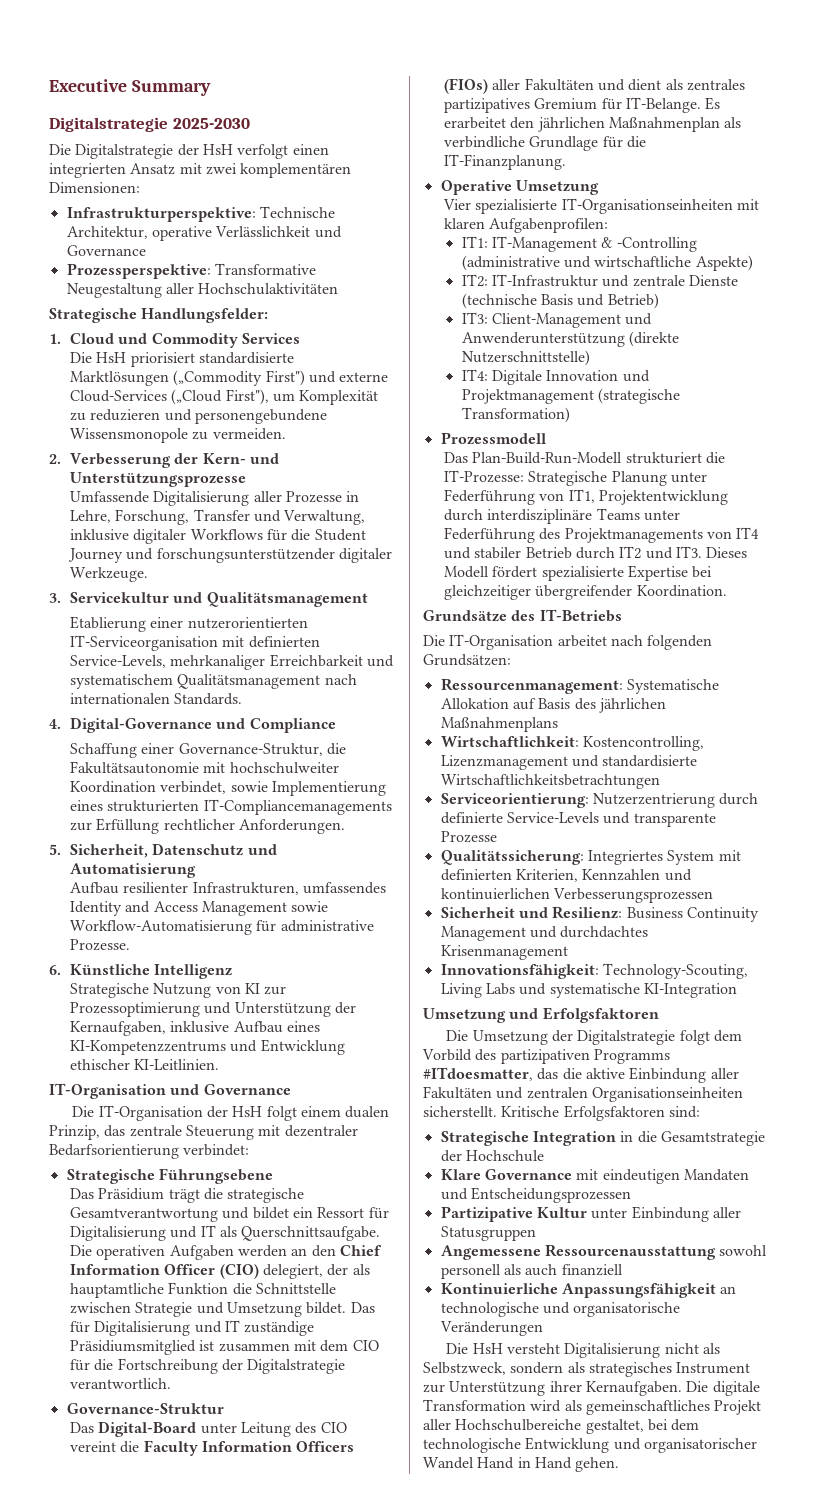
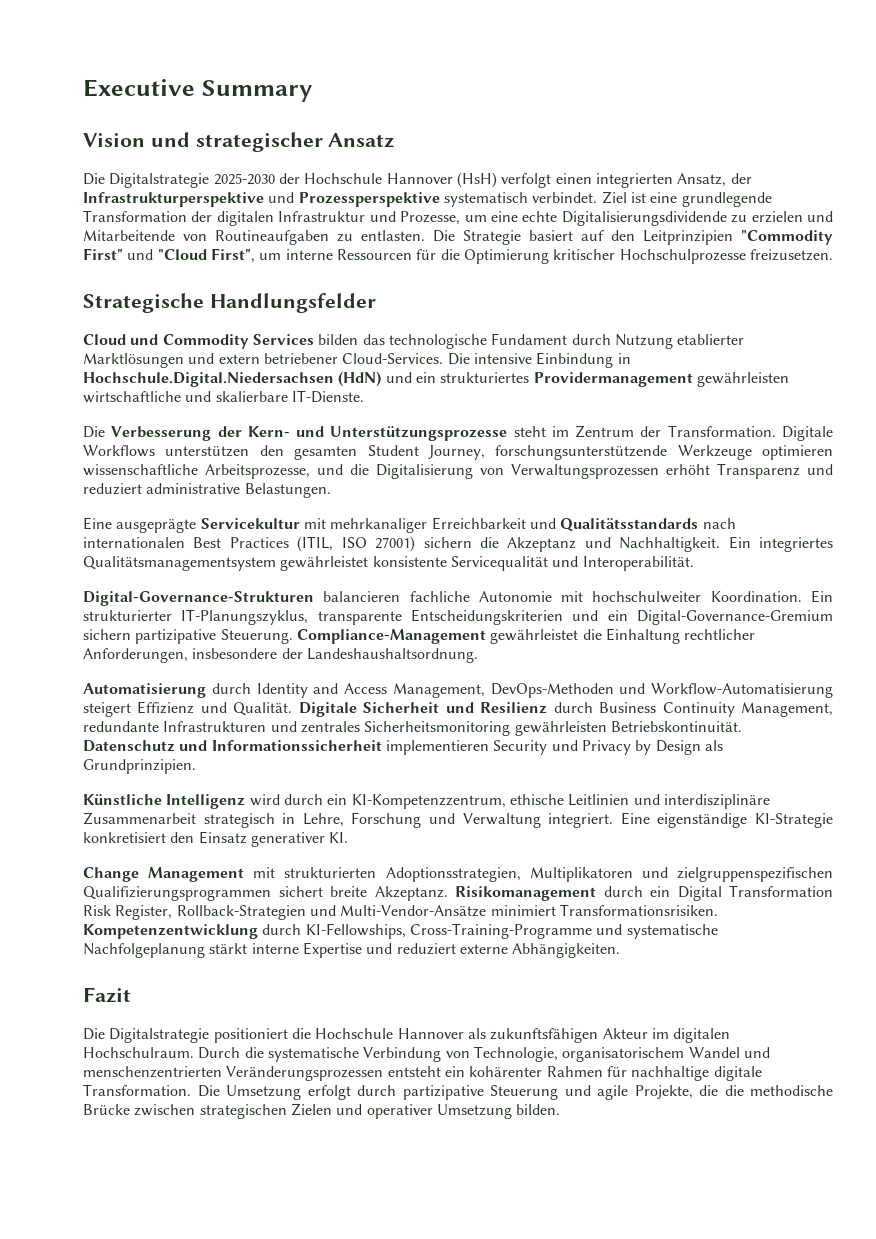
[49,117,250,132] [49,144,329,159] [49,163,352,178] [49,182,140,193] [66,206,335,222] [66,226,342,241] [66,245,146,256] [66,263,316,279] [66,283,339,298] [49,308,269,323] [49,334,61,344] Digitalstrategie 2025-2030 // Die Digitalstrategie der HsH verfolgt einen integrierten Ansatz mit zwei komplementären Dimensionen: // Infrastrukturperspektive: Technische Architektur, operative Verlässlichkeit und Governance // Prozessperspektive: Transformative Neugestaltung aller Hochschulaktivitäten // Strategische Handlungsfelder: // 1. -> [83,132,395,152] [83,172,752,188] [83,191,772,207] [83,210,833,226] [83,230,833,245] [83,248,833,264] [83,293,376,313] Vision und strategischer Ansatz // Die Digitalstrategie 2025-2030 der Hochschule Hannover (HsH) verfolgt einen integrierten Ansatz, der Infrastrukturperspektive und Prozessperspektive systematisch verbindet. Ziel ist eine grundlegende Transformation der digitalen Infrastruktur und Prozesse, um eine echte Digitalisierungsdividende zu erzielen und Mitarbeitende von Routineaufgaben zu entlasten. Die Strategie basiert auf den Leitprinzipien "Commodity First" und "Cloud First", um interne Ressourcen für die Optimierung kritischer Hochschulprozesse freizusetzen. // Strategische Handlungsfelder //
[70,352,295,367] [70,370,389,386] [70,389,379,405] [70,409,328,424] [70,428,286,443] [49,454,61,464] // Die HsH priorisiert standardisierte Marktlösungen („Commodity First") und externe Cloud-Services („Cloud First"), um Komplexität zu reduzieren und personengebundene Wissensmonopole zu vermeiden. // 2. -> [318,333,745,349] [83,352,631,368] [83,371,789,387] [83,390,364,403] [83,426,105,438] bilden das technologische Fundament durch Nutzung etablierter Marktlösungen und extern betriebener Cloud-Services. Die intensive Einbindung in Hochschule.Digital.Niedersachsen (HdN) und ein strukturiertes Providermanagement gewährleisten wirtschaftliche und skalierbare IT-Dienste. // Die
[70,491,360,506] [70,509,366,525] [70,529,366,544] [68,548,393,563] [70,567,149,582] [49,592,368,607] [70,616,308,632] [70,635,320,651] [70,654,395,670] [70,674,357,689] [70,693,243,705] [49,717,336,733] [70,743,347,758] [70,761,339,774] [70,781,387,796] [70,799,392,815] [70,818,346,834] [49,843,277,858] [70,863,197,878] [70,882,387,895] [70,901,329,916] [70,920,374,935] [70,939,131,951] [49,964,233,979] [70,983,287,998] [70,1002,357,1017] [70,1021,321,1036] [70,1039,345,1055] [70,1059,220,1070] [49,1083,291,1099] [72,1105,390,1121] [49,1125,358,1140] [49,1144,250,1159] [66,1168,273,1184] [70,1188,305,1203] [70,1207,389,1222] [70,1225,381,1241] [70,1245,382,1260] [70,1264,370,1279] [70,1282,337,1298] [70,1302,375,1317] [70,1320,315,1336] [70,1340,379,1355] [70,1358,346,1374] [70,1378,172,1389] [66,1403,224,1414] [70,1421,347,1437] [70,1440,355,1456] [444,78,745,94] [444,97,721,113] [444,117,742,132] [444,136,647,151] [444,154,567,170] [440,180,599,195] [443,198,760,214] [444,218,609,233] [461,236,697,252] [461,255,753,271] [461,274,738,287] [461,293,659,309] [461,312,653,328] [461,331,679,347] [461,350,590,366] [461,369,650,385] [461,388,680,404] [461,407,570,423] [440,432,546,445] [444,452,726,464] [444,470,708,486] [444,489,729,505] [444,508,681,524] [444,527,760,543] [444,546,748,559] [444,565,713,581] [444,585,727,600] [423,609,622,622] [423,634,713,650] [423,654,511,666] [440,678,719,694] [440,698,666,713] [440,717,558,732] [440,736,704,751] [440,755,698,770] [440,774,660,789] [440,793,759,808] [440,812,716,827] [440,831,497,843] [440,850,741,865] [440,869,692,882] [440,888,713,903] [440,906,759,922] [440,926,649,941] [440,945,568,960] [440,963,748,979] [440,983,737,998] [423,1007,659,1023] [446,1030,742,1045] [422,1049,670,1064] [423,1067,739,1083] [423,1086,743,1102] [423,1105,700,1121] [440,1131,765,1146] [440,1150,544,1162] [440,1169,749,1184] [440,1187,631,1203] [440,1206,741,1222] [440,1226,536,1241] [440,1244,768,1260] [440,1264,623,1279] [440,1283,737,1298] [440,1302,681,1317] [439,1321,543,1336] [446,1343,720,1358] [423,1362,751,1377] [423,1381,760,1396] [423,1399,762,1415] [423,1419,700,1434] [423,1437,757,1453] [423,1457,620,1472] // Umfassende Digitalisierung aller Prozesse in Lehre, Forschung, Transfer und Verwaltung, inklusive digitaler Workflows für die Student Journey und forschungsunterstützender digitaler Werkzeuge. // 3. Servicekultur und Qualitätsmanagement // Etablierung einer nutzerorientierten IT-Serviceorganisation mit definierten Service-Levels, mehrkanaliger Erreichbarkeit und systematischem Qualitätsmanagement nach internationalen Standards. // 4. Digital-Governance und Compliance // Schaffung einer Governance-Struktur, die Fakultätsautonomie mit hochschulweiter Koordination verbindet, sowie Implementierung eines strukturierten IT-Compliancemanagements zur Erfüllung rechtlicher Anforderungen. // 5. Sicherheit, Datenschutz und Automatisierung // Aufbau resilienter Infrastrukturen, umfassendes Identity and Access Management sowie Workflow-Automatisierung für administrative Prozesse. // 6. Künstliche Intelligenz // Strategische Nutzung von KI zur Prozessoptimierung und Unterstützung der Kernaufgaben, inklusive Aufbau eines KI-Kompetenzzentrums und Entwicklung ethischer KI-Leitlinien. // IT-Organisation und Governance // Die IT-Organisation der HsH folgt einem dualen Prinzip, das zentrale Steuerung mit dezentraler Bedarfsorientierung verbindet: // Strategische Führungsebene // Das Präsidium trägt die strategische Gesamtverantwortung und bildet ein Ressort für Digitalisierung und IT als Querschnittsaufgabe. Die operativen Aufgaben werden an den Chief Information Officer (CIO) delegiert, der als hauptamtliche Funktion die Schnittstelle zwischen Strategie und Umsetzung bildet. Das für Digitalisierung und IT zuständige Präsidiumsmitglied ist zusammen mit dem CIO für die Fortschreibung der Digitalstrategie verantwortlich. // Governance-Struktur // Das Digital-Board unter Leitung des CIO vereint die Faculty Information Officers (FIOs) aller Fakultäten und dient als zentrales partizipatives Gremium für IT-Belange. Es erarbeitet den jährlichen Maßnahmenplan als verbindliche Grundlage für die IT-Finanzplanung. // Operative Umsetzung // Vier spezialisierte IT-Organisationseinheiten mit klaren Aufgabenprofilen: // IT1: IT-Management & -Controlling (administrative und wirtschaftliche Aspekte) // IT2: IT-Infrastruktur und zentrale Dienste (technische Basis und Betrieb) // IT3: Client-Management und Anwenderunterstützung (direkte Nutzerschnittstelle) // IT4: Digitale Innovation und Projektmanagement (strategische Transformation) // Prozessmodell // Das Plan-Build-Run-Modell strukturiert die IT-Prozesse: Strategische Planung unter Federführung von IT1, Projektentwicklung durch interdisziplinäre Teams unter Federführung des Projektmanagements von IT4 und stabiler Betrieb durch IT2 und IT3. Dieses Modell fördert spezialisierte Expertise bei gleichzeitiger übergreifender Koordination. // Grundsätze des IT-Betriebs // Die IT-Organisation arbeitet nach folgenden Grundsätzen: // Ressourcenmanagement: Systematische Allokation auf Basis des jährlichen Maßnahmenplans // Wirtschaftlichkeit: Kostencontrolling, Lizenzmanagement und standardisierte Wirtschaftlichkeitsbetrachtungen // Serviceorientierung: Nutzerzentrierung durch definierte Service-Levels und transparente Prozesse // Qualitätssicherung: Integriertes System mit definierten Kriterien, Kennzahlen und kontinuierlichen Verbesserungsprozessen // Sicherheit und Resilienz: Business Continuity Management und durchdachtes Krisenmanagement // Innovationsfähigkeit: Technology-Scouting, Living Labs und systematische KI-Integration // Umsetzung und Erfolgsfaktoren // Die Umsetzung der Digitalstrategie folgt dem Vorbild des partizipativen Programms #ITdoesmatter, das die aktive Einbindung aller Fakultäten und zentralen Organisationseinheiten sicherstellt. Kritische Erfolgsfaktoren sind: // Strategische Integration in die Gesamtstrategie der Hochschule // Klare Governance mit eindeutigen Mandaten und Entscheidungsprozessen // Partizipative Kultur unter Einbindung aller Statusgruppen // Angemessene Ressourcenausstattung sowohl personell als auch finanziell // Kontinuierliche Anpassungsfähigkeit an technologische und organisatorische Veränderungen // Die HsH versteht Digitalisierung nicht als Selbstzweck, sondern als strategisches Instrument zur Unterstützung ihrer Kernaufgaben. Die digitale Transformation wird als gemeinschaftliches Projekt aller Hochschulbereiche gestaltet, bei dem technologische Entwicklung und organisatorischer Wandel Hand in Hand gehen. -> [513,425,833,441] [83,445,833,460] [83,463,833,479] [83,483,331,498] [83,517,736,533] [83,536,833,552] [83,556,694,571] [83,590,833,606] [83,609,833,625] [83,628,756,644] [83,648,478,663] [83,683,833,698] [83,701,834,717] [83,721,742,736] [83,740,723,755] [83,759,196,774] [83,794,770,809] [83,812,834,828] [83,831,349,847] [83,867,833,882] [83,885,833,901] [83,904,718,920] [83,923,718,939] [83,942,621,958] [83,987,131,1003] [83,1028,731,1043] [83,1046,770,1062] [83,1066,762,1081] [83,1084,833,1100] [83,1103,561,1119] steht im Zentrum der Transformation. Digitale Workflows unterstützen den gesamten Student Journey, forschungsunterstützende Werkzeuge optimieren wissenschaftliche Arbeitsprozesse, und die Digitalisierung von Verwaltungsprozessen erhöht Transparenz und reduziert administrative Belastungen. // Eine ausgeprägte Servicekultur mit mehrkanaliger Erreichbarkeit und Qualitätsstandards nach internationalen Best Practices (ITIL, ISO 27001) sichern die Akzeptanz und Nachhaltigkeit. Ein integriertes Qualitätsmanagementsystem gewährleistet konsistente Servicequalität und Interoperabilität. // Digital-Governance-Strukturen balancieren fachliche Autonomie mit hochschulweiter Koordination. Ein strukturierter IT-Planungszyklus, transparente Entscheidungskriterien und ein Digital-Governance-Gremium sichern partizipative Steuerung. Compliance-Management gewährleistet die Einhaltung rechtlicher Anforderungen, insbesondere der Landeshaushaltsordnung. // Automatisierung durch Identity and Access Management, DevOps-Methoden und Workflow-Automatisierung steigert Effizienz und Qualität. Digitale Sicherheit und Resilienz durch Business Continuity Management, redundante Infrastrukturen und zentrales Sicherheitsmonitoring gewährleisten Betriebskontinuität. Datenschutz und Informationssicherheit implementieren Security und Privacy by Design als Grundprinzipien. // Künstliche Intelligenz wird durch ein KI-Kompetenzzentrum, ethische Leitlinien und interdisziplinäre Zusammenarbeit strategisch in Lehre, Forschung und Verwaltung integriert. Eine eigenständige KI-Strategie konkretisiert den Einsatz generativer KI. // Change Management mit strukturierten Adoptionsstrategien, Multiplikatoren und zielgruppenspezifischen Qualifizierungsprogrammen sichert breite Akzeptanz. Risikomanagement durch ein Digital Transformation Risk Register, Rollback-Strategien und Multi-Vendor-Ansätze minimiert Transformationsrisiken. Kompetenzentwicklung durch KI-Fellowships, Cross-Training-Programme und systematische Nachfolgeplanung stärkt interne Expertise und reduziert externe Abhängigkeiten. // Fazit // Die Digitalstrategie positioniert die Hochschule Hannover als zukunftsfähigen Akteur im digitalen Hochschulraum. Durch die systematische Verbindung von Technologie, organisatorischem Wandel und menschenzentrierten Veränderungsprozessen entsteht ein kohärenter Rahmen für nachhaltige digitale Transformation. Die Umsetzung erfolgt durch partizipative Steuerung und agile Projekte, die die methodische Brücke zwischen strategischen Zielen und operativer Umsetzung bilden.

